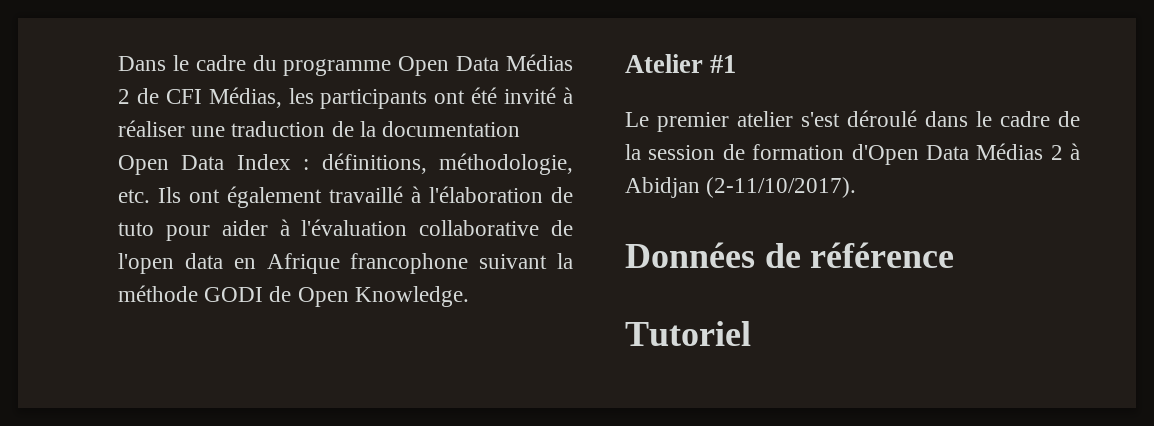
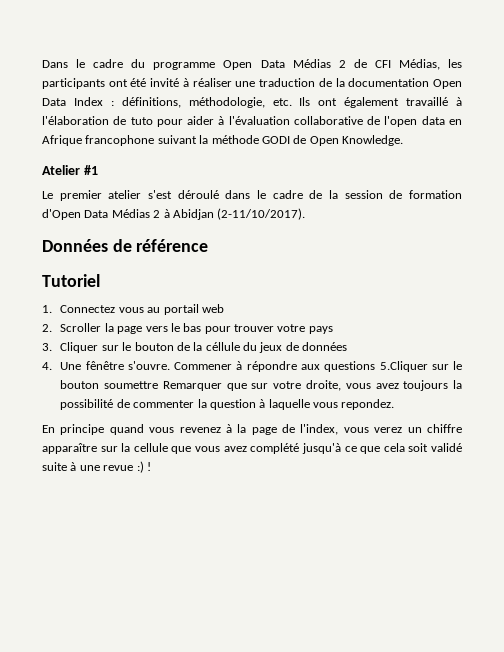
(751, 333) none -> [42,304,224,315] [42,323,333,334] [42,342,348,353] [42,361,462,372] [60,380,462,391] [60,399,395,410] [42,424,462,435] [42,443,463,454] [42,461,151,473] // 1. Connectez vous au portail web // 2. Scroller la page vers le bas pour trouver votre pays // 3. Cliquer sur le bouton de la céllule du jeux de données // 4. Une fênêtre s'ouvre. Commener à répondre aux questions 5.Cliquer sur le bouton soumettre Remarquer que sur votre droite, vous avez toujours la possibilité de commenter la question à laquelle vous repondez. // En principe quand vous revenez à la page de l'index, vous verez un chiffre apparaître sur la cellule que vous avez complété jusqu'à ce que cela soit validé suite à une revue :) !

